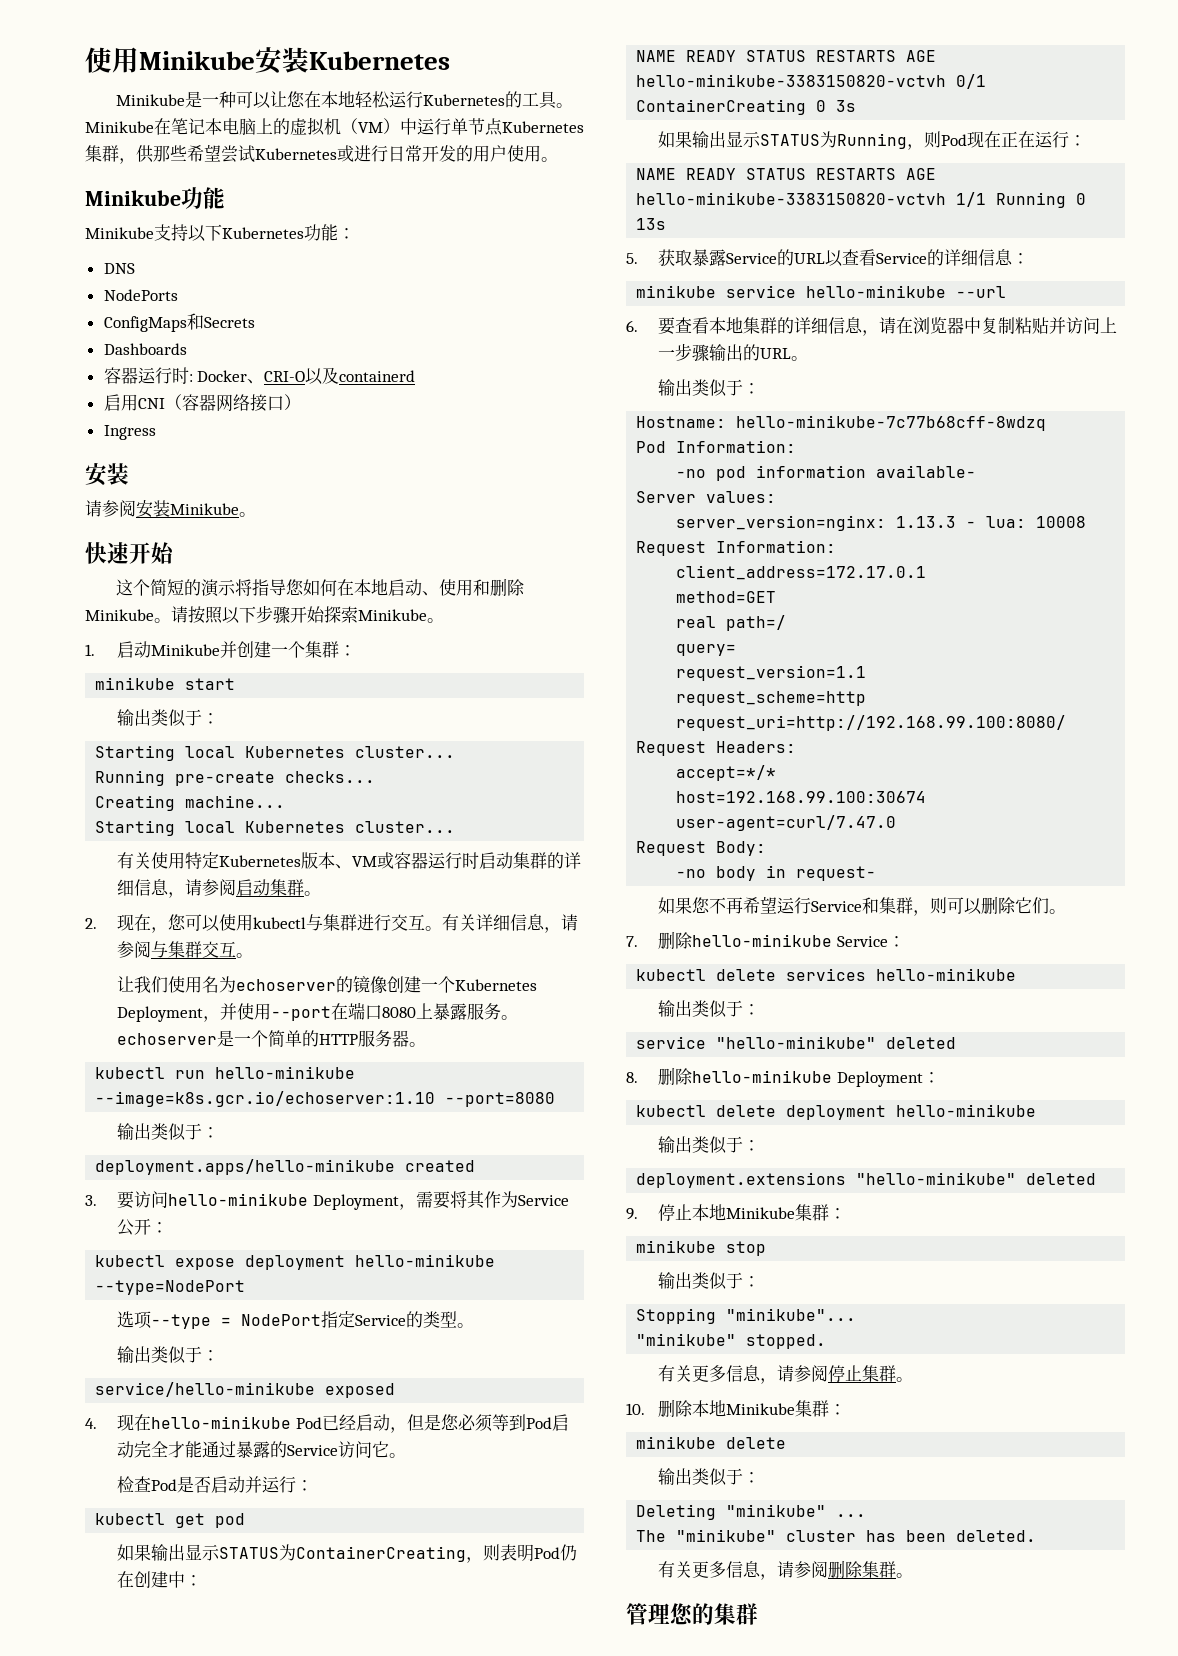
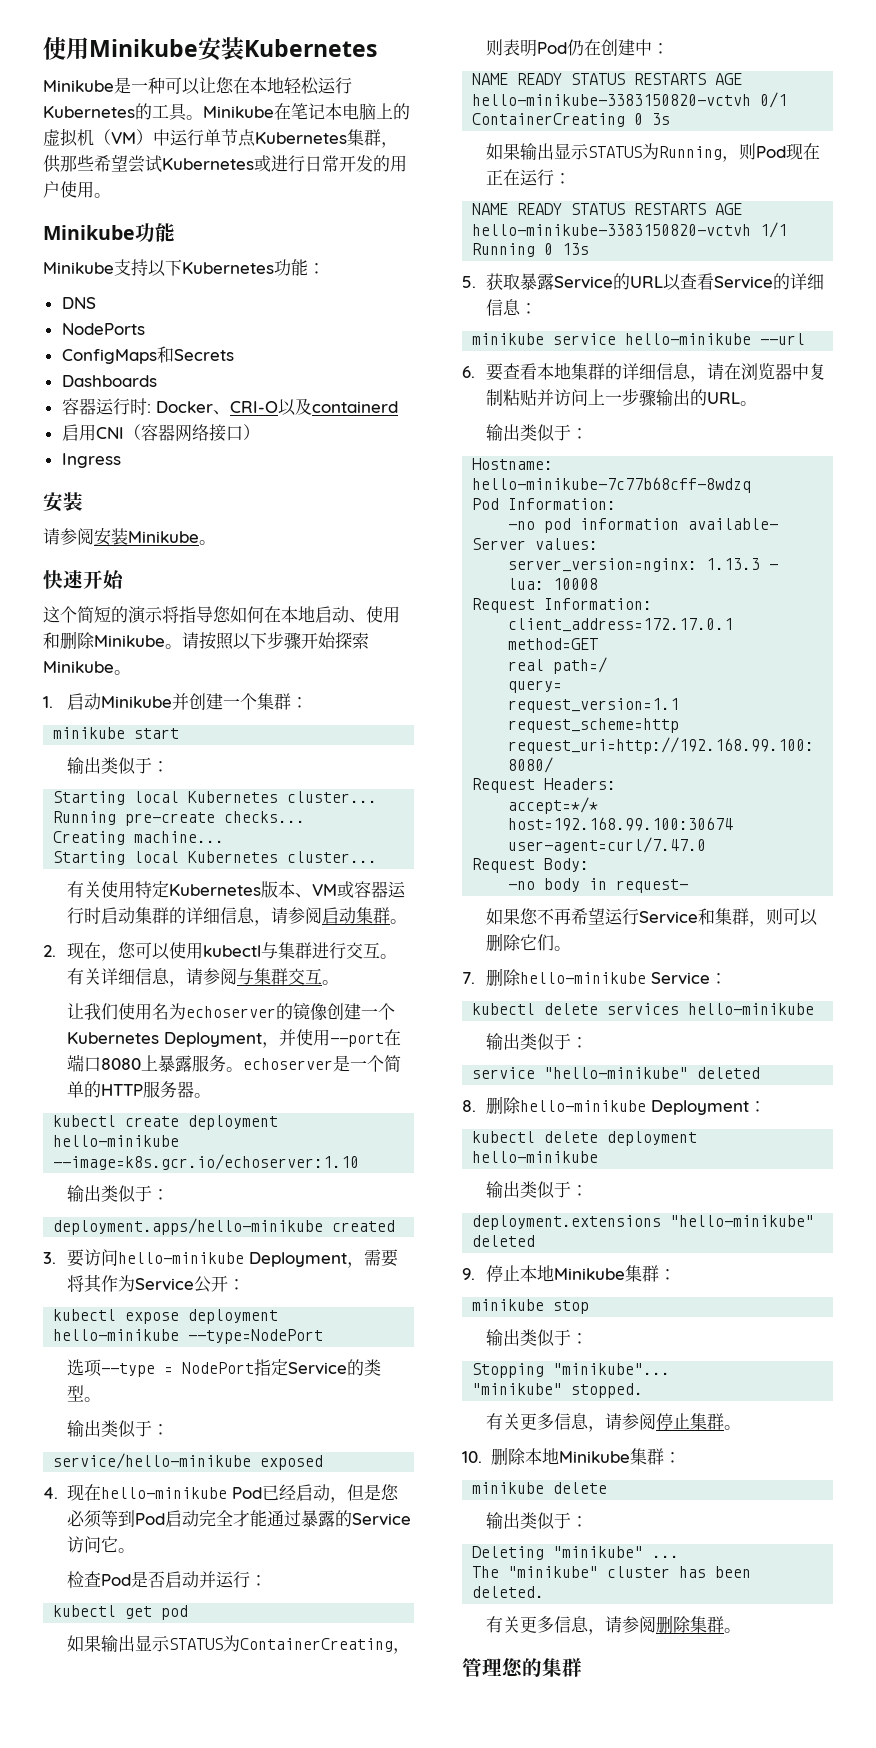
[175,1070,206,1079] run -> [125,1115,279,1130] create deployment
[445,1092,556,1107] --port=8080 -> (360, 1162) none

